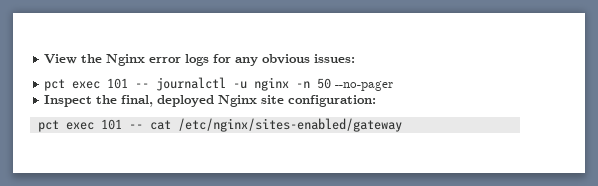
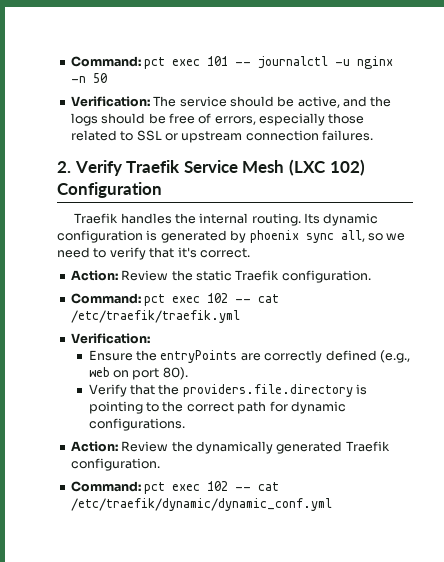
[44,54,356,66] View the Nginx error logs for any obvious issues: // -> [70,56,141,67] Command:
[335,81,394,91] [44,95,377,107] [37,118,402,132] --no-pager // Inspect the final, deployed Nginx site configuration: // pct exec 101 -- cat /etc/nginx/sites-enabled/gateway -> [70,96,392,108] [70,113,365,126] [70,130,373,143] [57,159,365,176] [57,182,162,198] [74,213,379,226] [57,230,406,243] [57,247,250,260] [70,270,371,283] [70,293,280,306] [70,310,240,323] [70,333,150,344] [88,350,410,363] [88,367,188,380] [88,384,368,397] [88,401,346,414] [88,418,185,431] [70,441,390,454] [70,458,160,471] [70,481,280,494] [70,498,332,511] // Verification: The service should be active, and the logs should be free of errors, especially those related to SSL or upstream connection failures. // 2. Verify Traefik Service Mesh (LXC 102) Configuration // Traefik handles the internal routing. Its dynamic configuration is generated by phoenix sync all, so we need to verify that it's correct. // Action: Review the static Traefik configuration. // Command: pct exec 102 -- cat /etc/traefik/traefik.yml // Verification: // Ensure the entryPoints are correctly defined (e.g., web on port 80). // Verify that the providers.file.directory is pointing to the correct path for dynamic configurations. // Action: Review the dynamically generated Traefik configuration. // Command: pct exec 102 -- cat /etc/traefik/dynamic/dynamic_conf.yml

